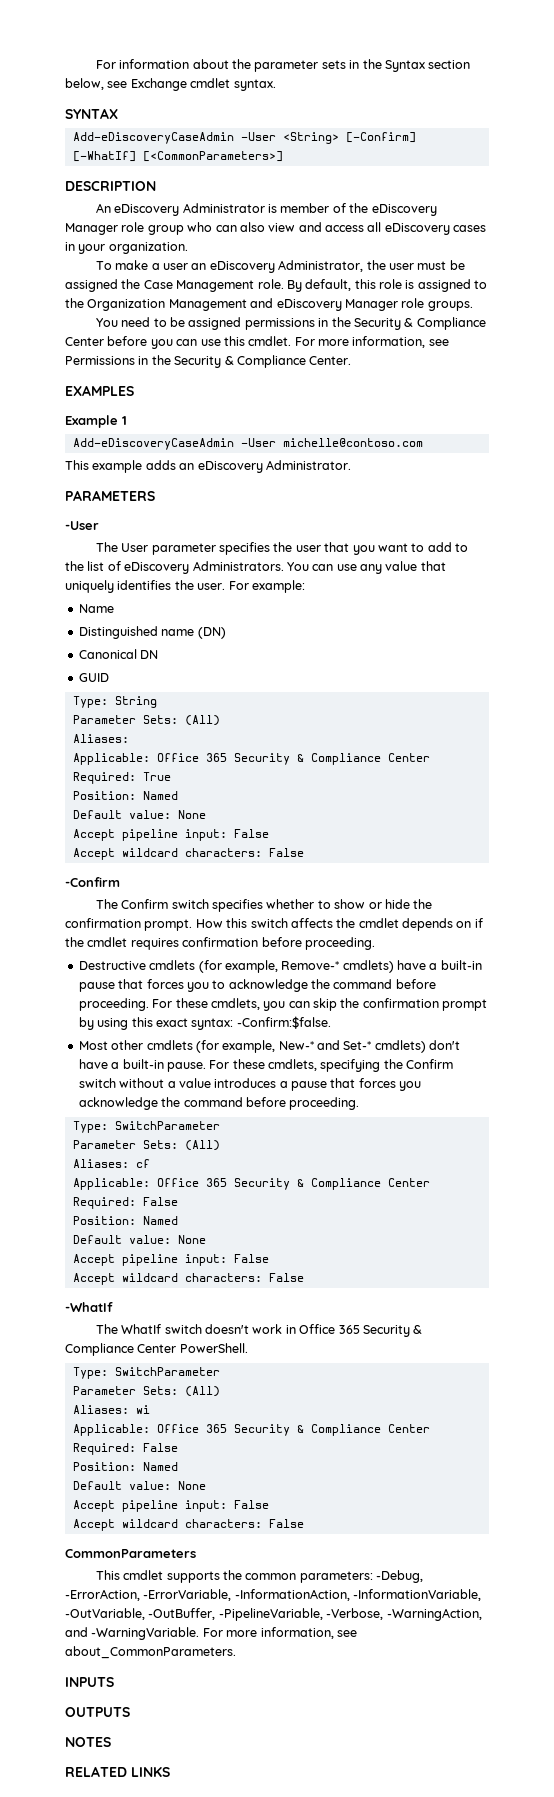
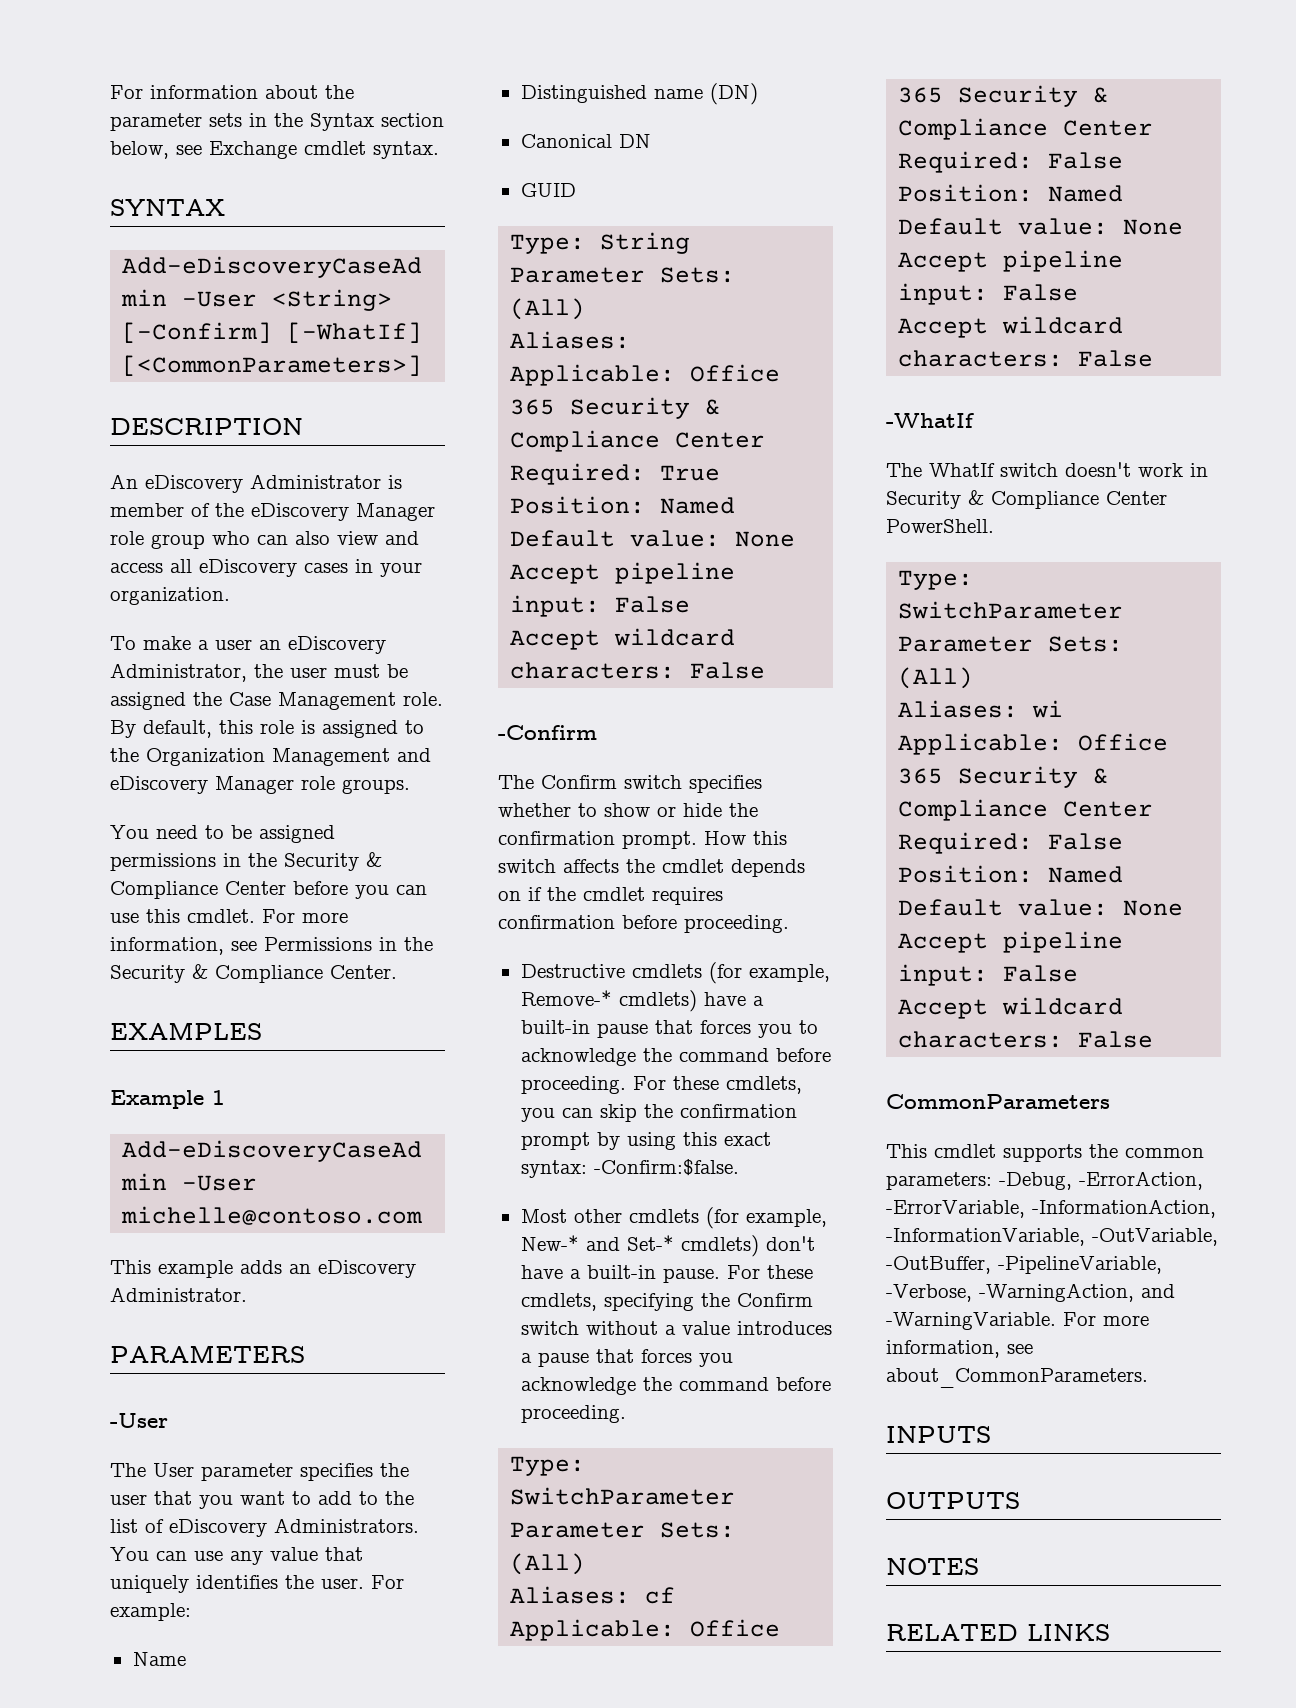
[299,1324,360,1334] Office 365 -> (1208, 470) none

